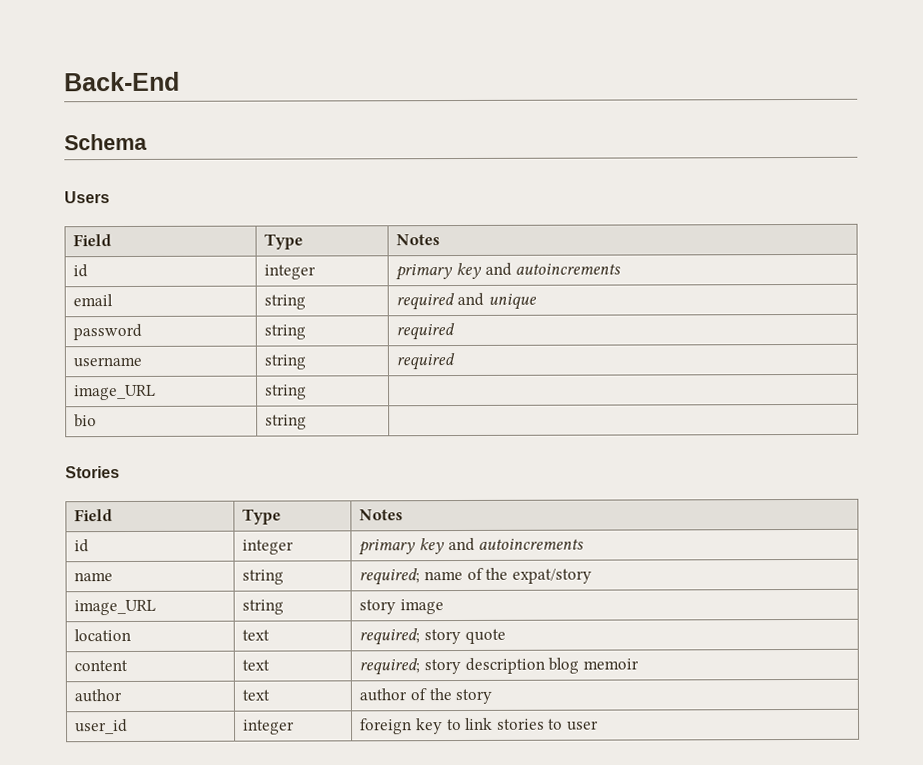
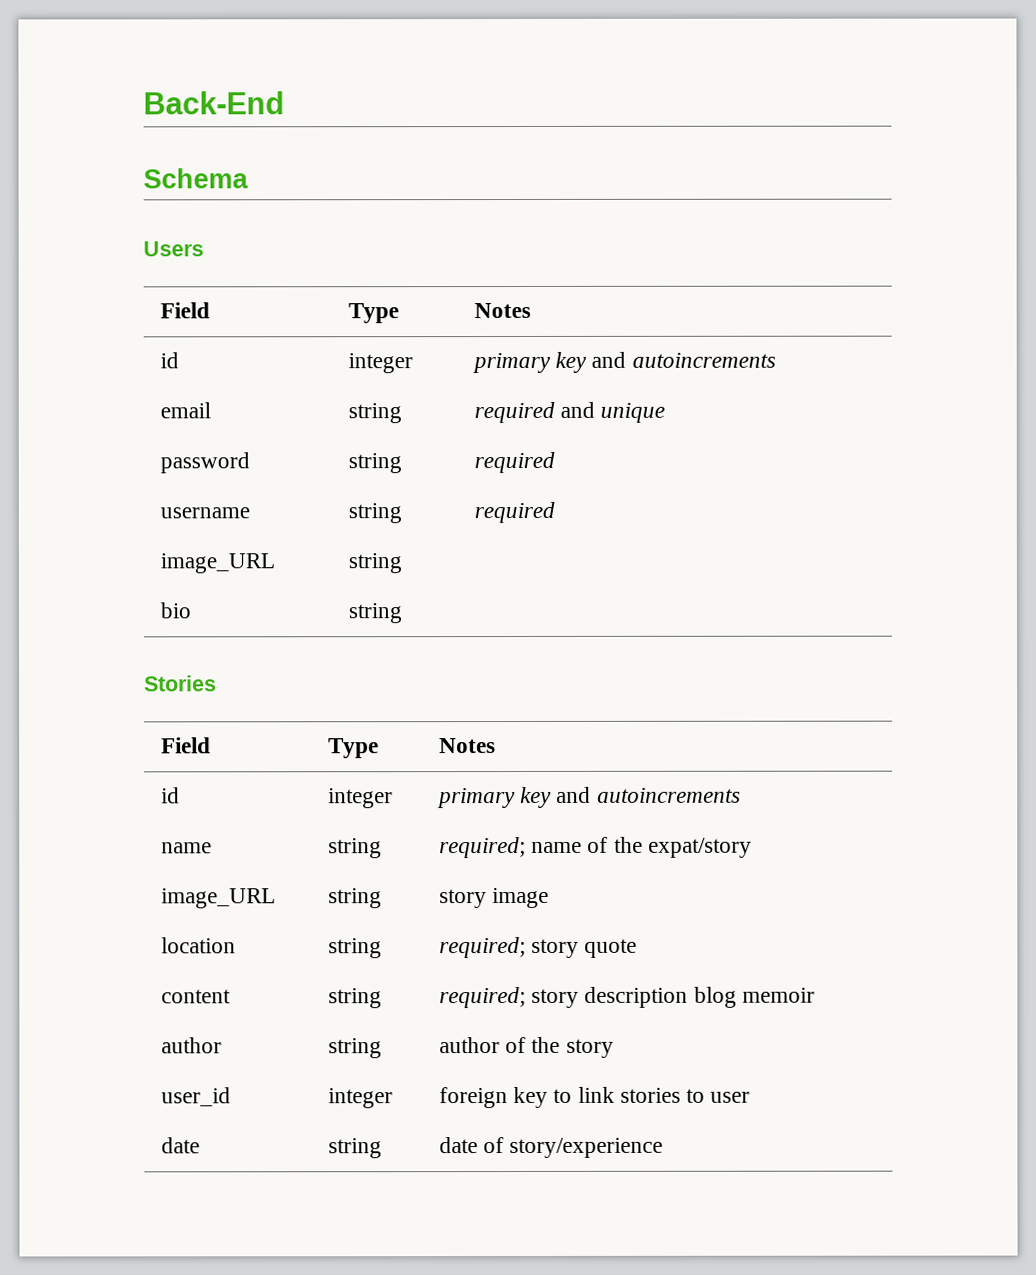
[242,629,271,641] text -> [327,938,382,959] string
[242,659,271,671] text -> [327,988,382,1009] string
[242,689,271,701] text -> [327,1038,382,1059] string
(599, 725) none -> [160,1137,200,1154] [327,1138,382,1159] [438,1137,664,1159] // date | string | date of story/experience

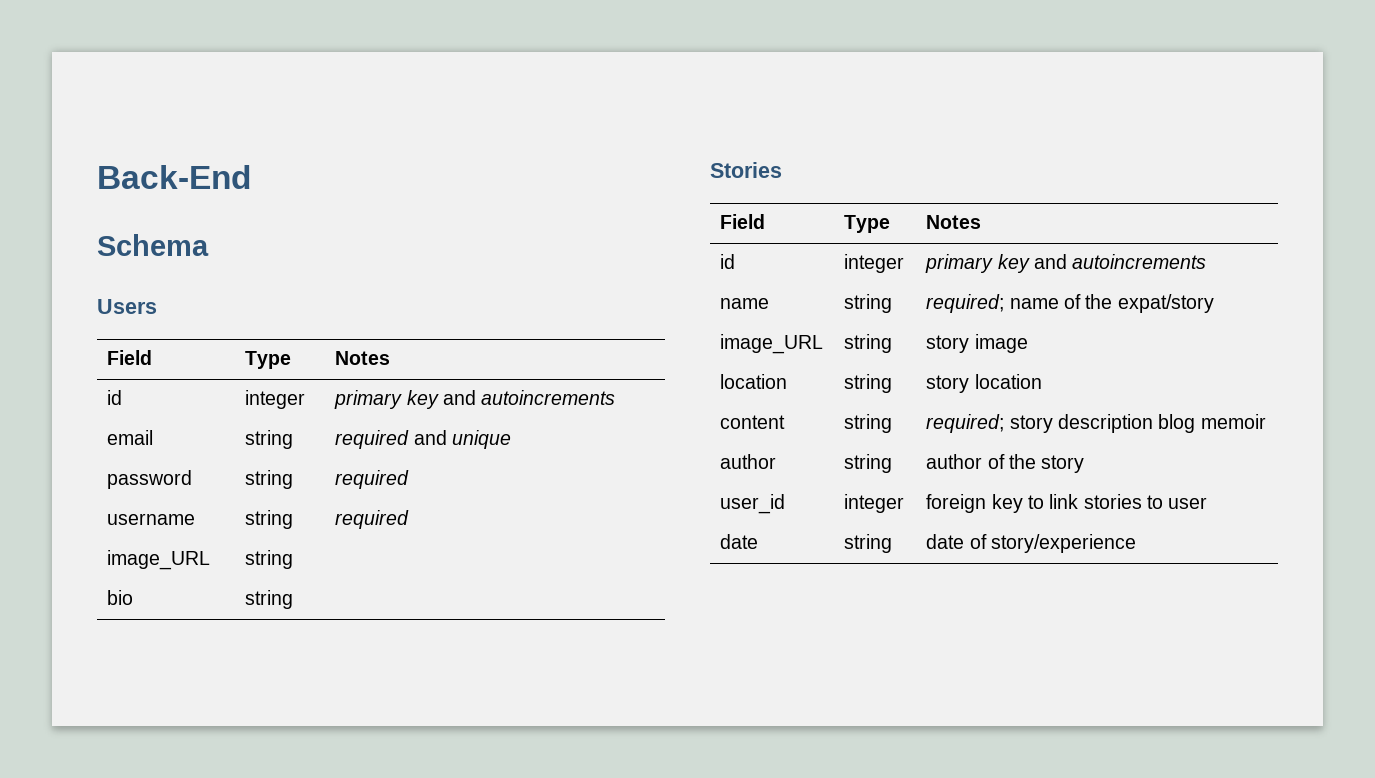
[438,936,638,959] required; story quote -> [926,374,1042,393] story location

